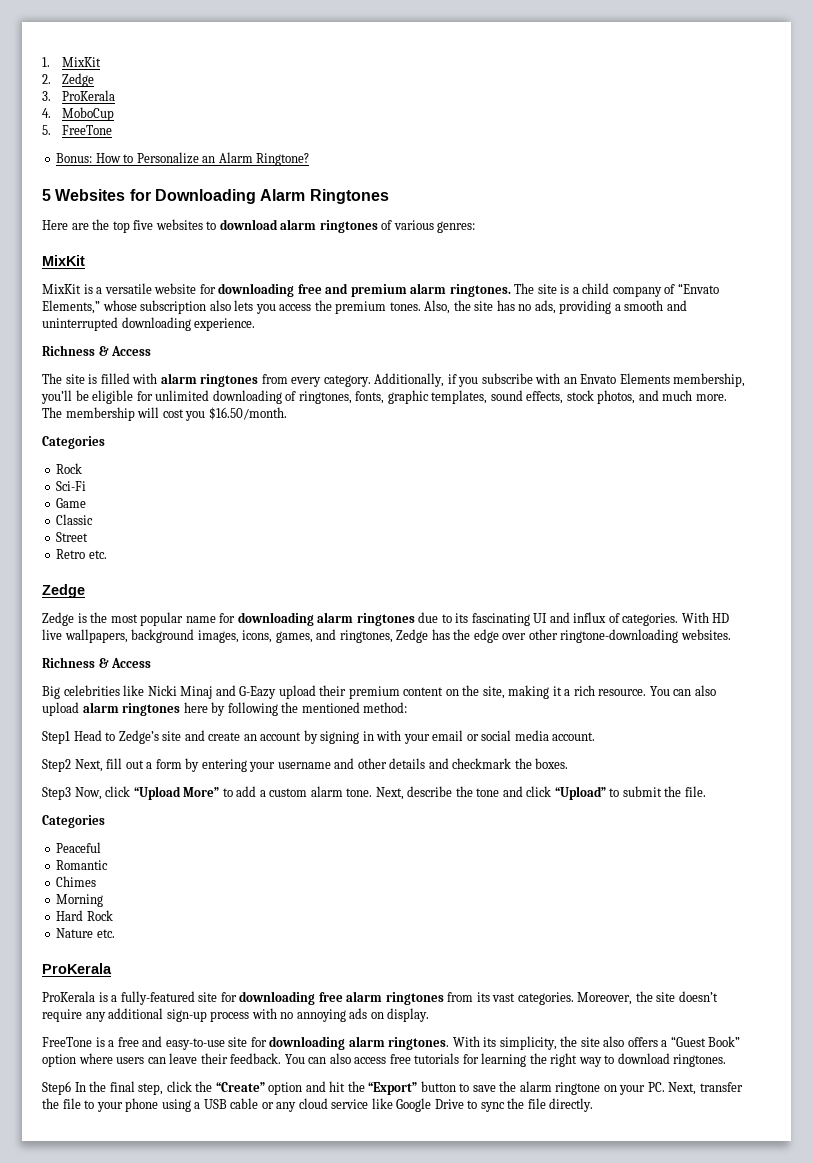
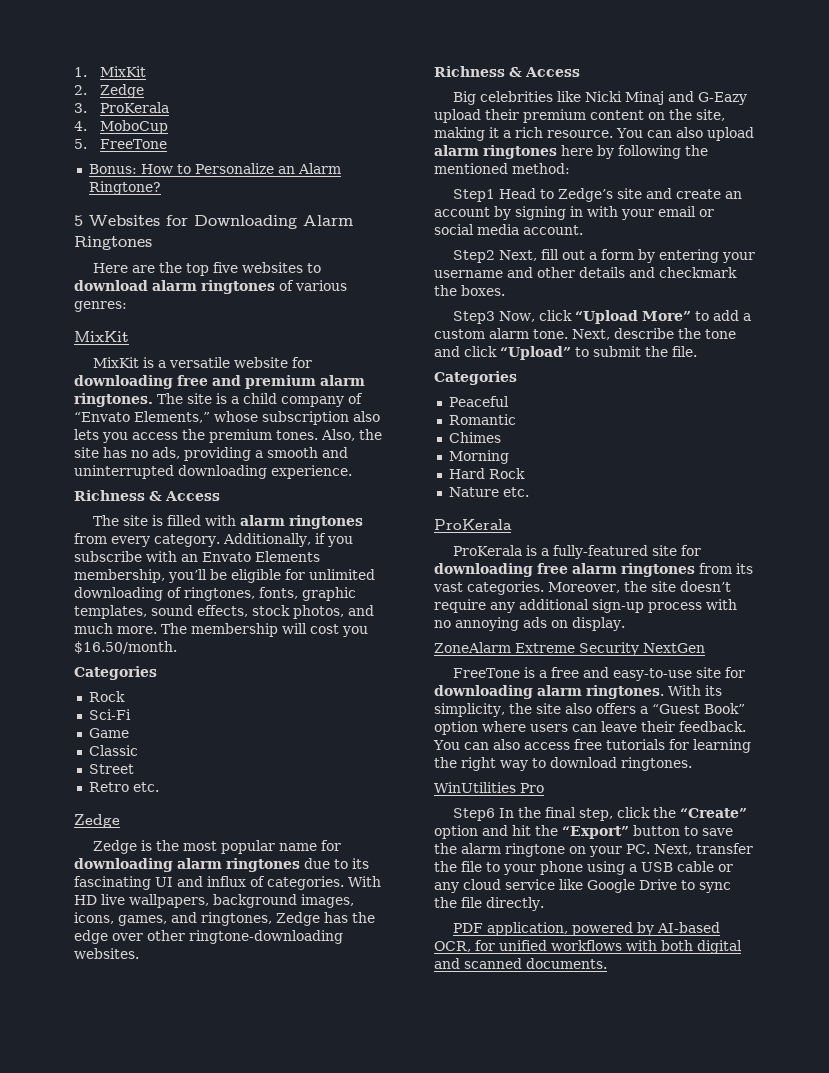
(430, 1015) none -> [434,642,705,656] // ZoneAlarm Extreme Security NextGen
(727, 1060) none -> [434,782,544,793] // WinUtilities Pro
(594, 1105) none -> [452,922,720,936] [434,940,742,954] [434,958,607,969] // PDF application, powered by AI-based OCR, for unified workflows with both digital and scanned documents.

